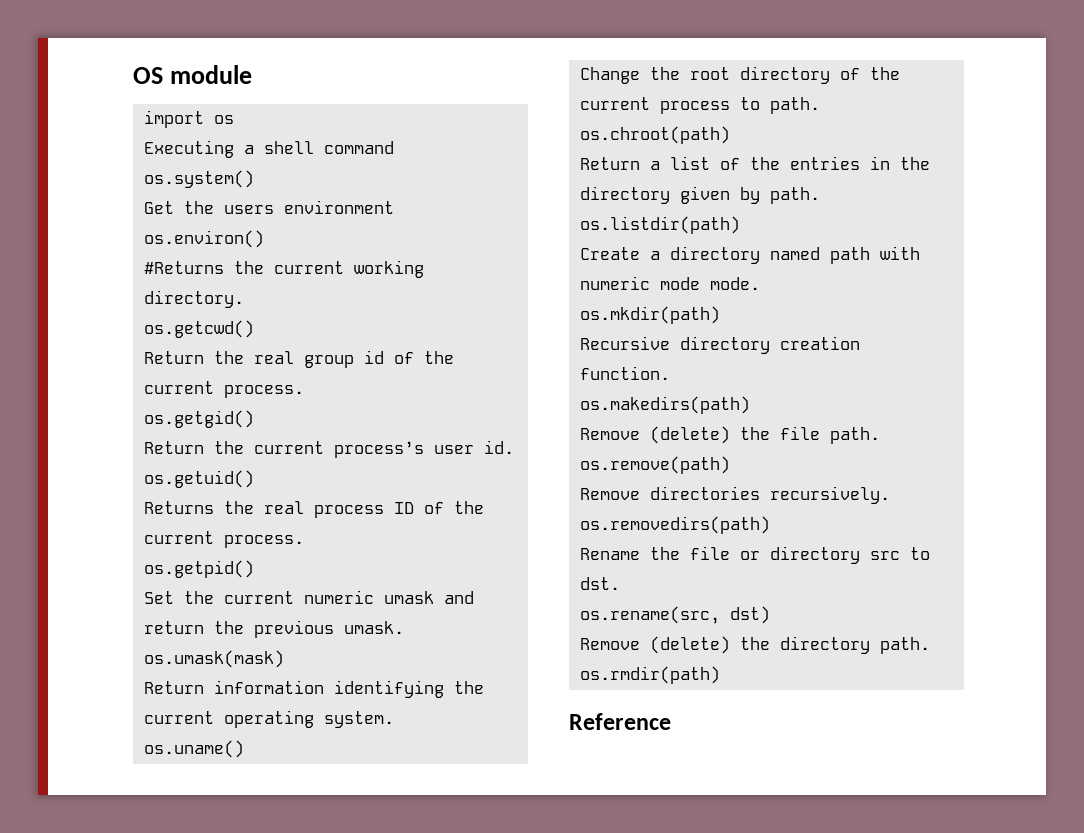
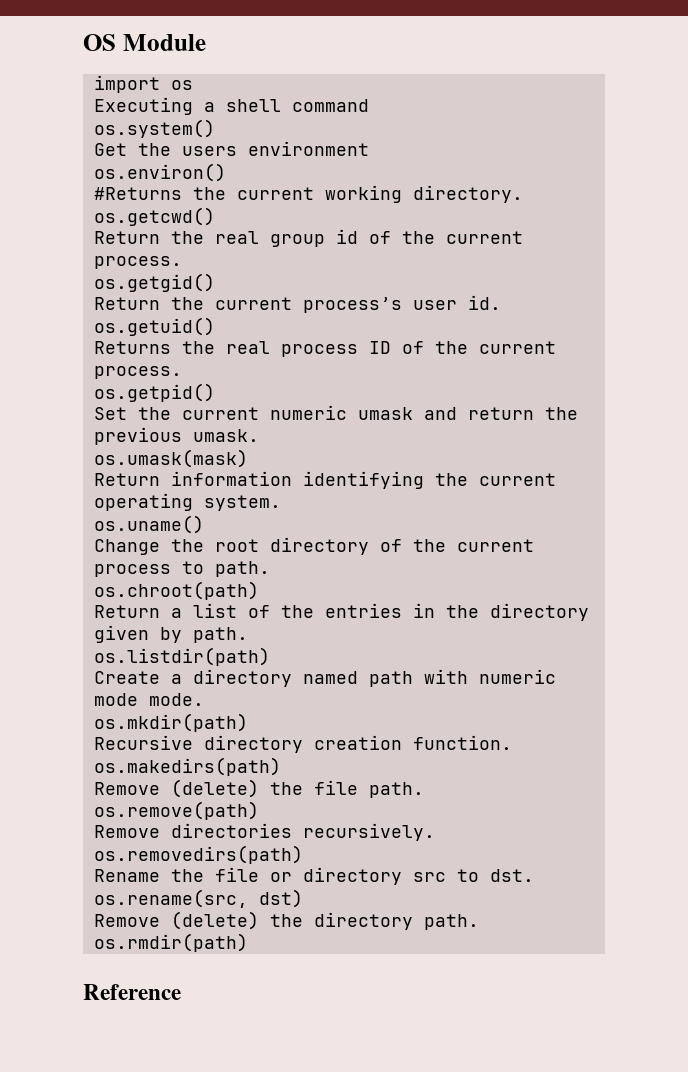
[170,65,253,84] module -> [122,34,206,51] Module

